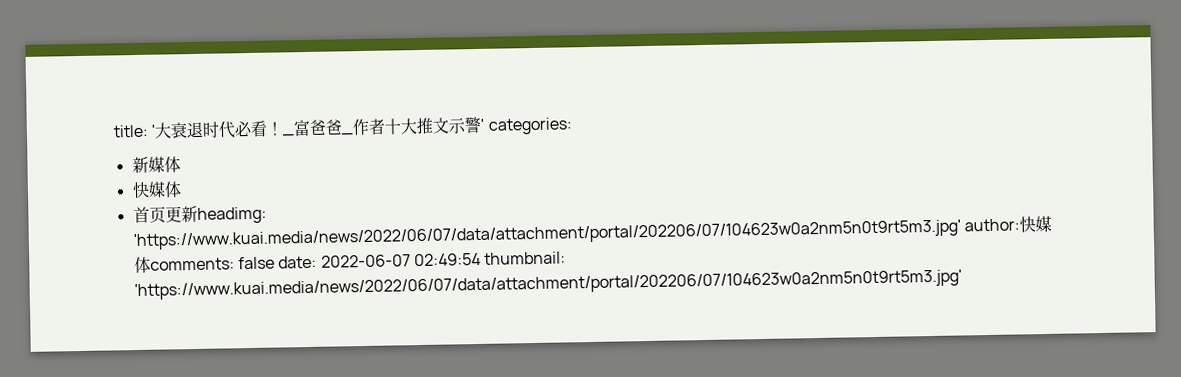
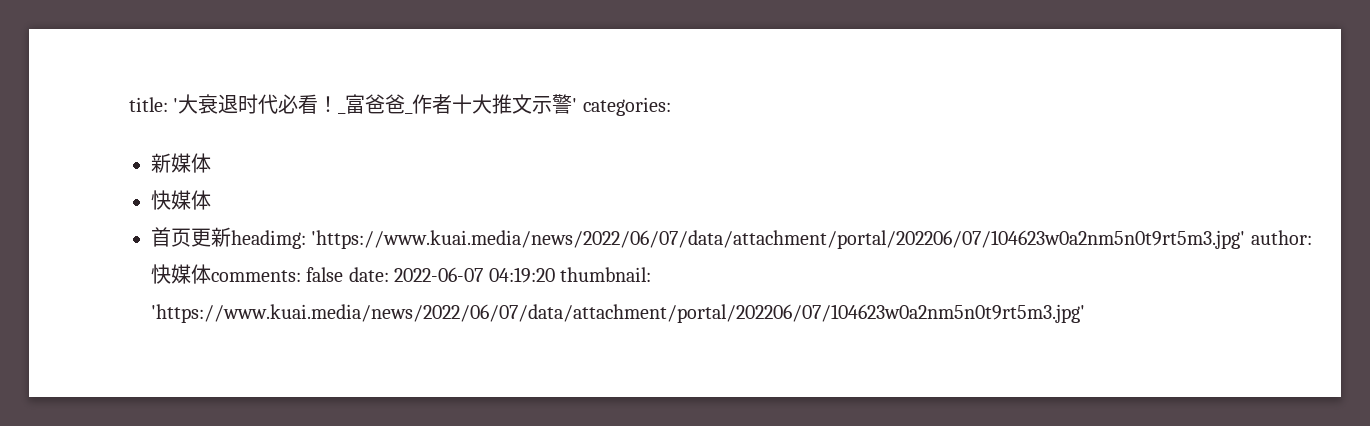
[413,252,481,267] 02:49:54 -> [488,267,555,283] 04:19:20

